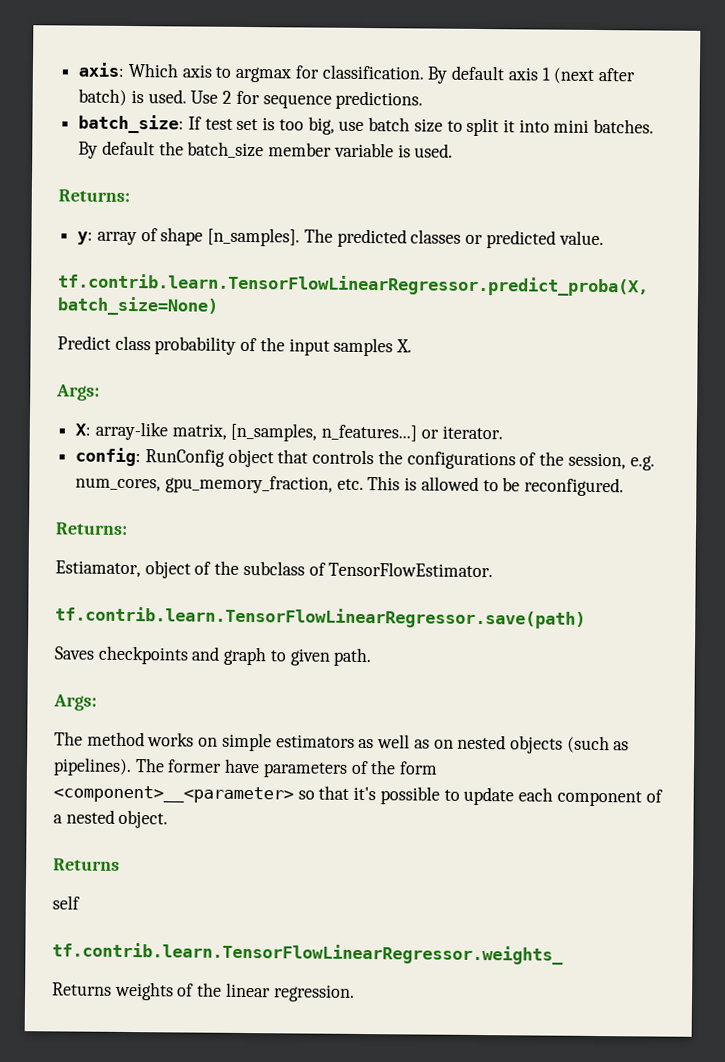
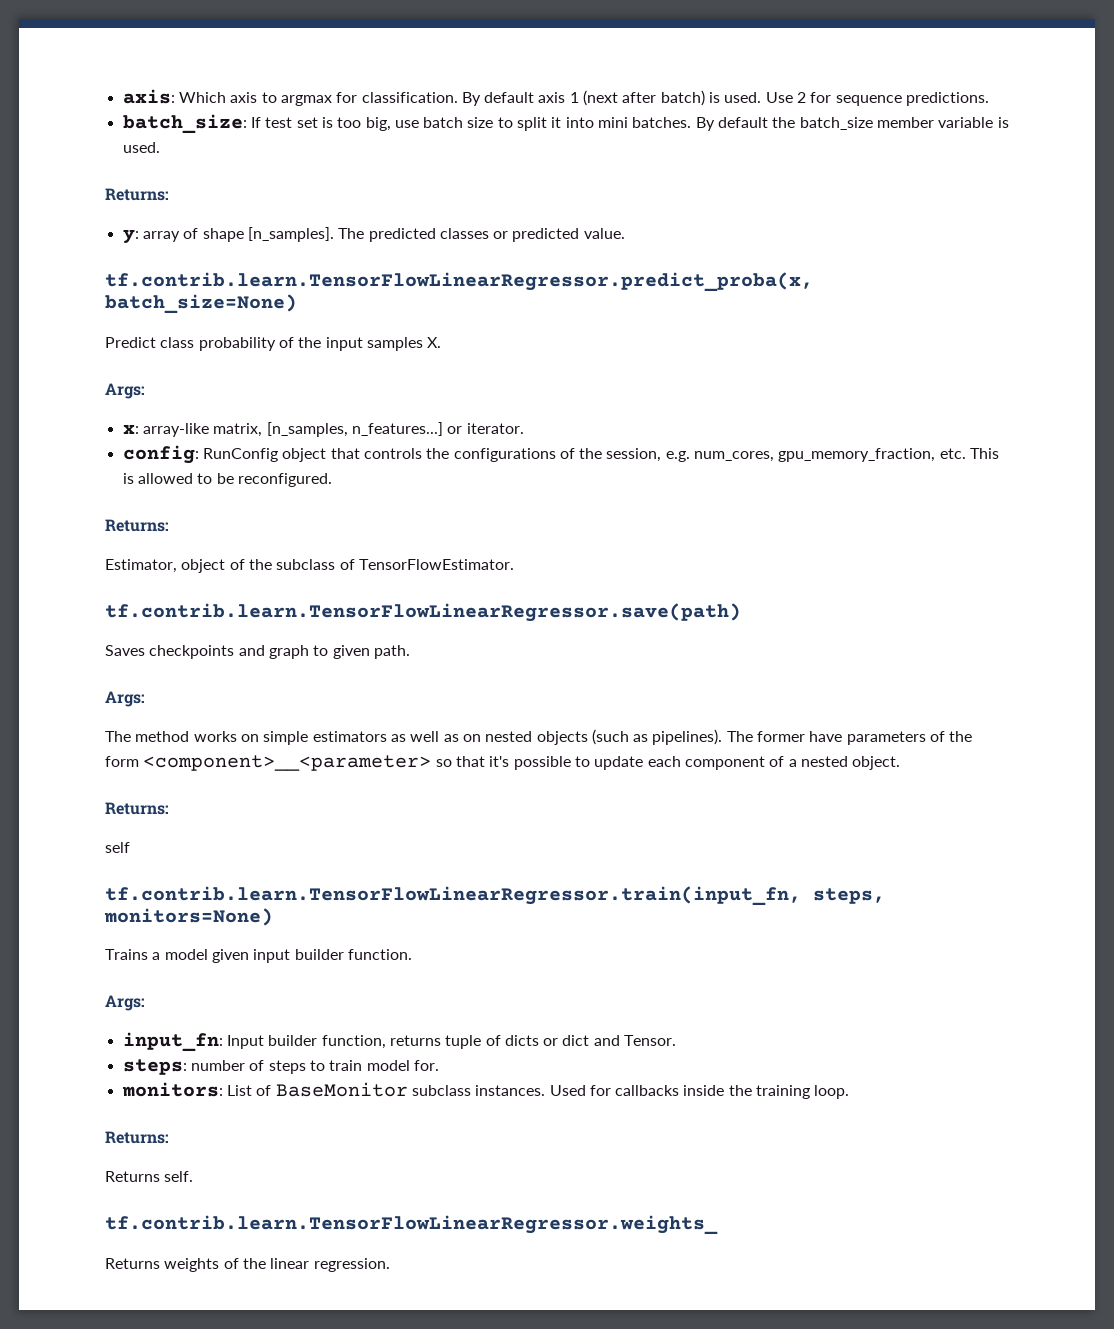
[58,273,649,297] tf.contrib.learn.TensorFlowLinearRegressor.predict_proba(X, -> [105,272,813,292] tf.contrib.learn.TensorFlowLinearRegressor.predict_proba(x,
[75,423,92,436] X: -> [122,424,139,434] x:
[55,560,141,578] Estiamator, -> [105,559,177,573] Estimator,
[53,858,120,871] Returns -> [105,802,169,815] Returns:
(80, 902) none -> [105,886,885,906] [104,908,273,926] [105,949,412,963] [105,995,145,1011] [122,1032,677,1052] [122,1059,439,1075] [121,1082,850,1099] [105,1131,169,1144] [105,1171,194,1182] // tf.contrib.learn.TensorFlowLinearRegressor.train(input_fn, steps, monitors=None) // Trains a model given input builder function. // Args: // input_fn: Input builder function, returns tuple of dicts or dict and Tensor. // steps: number of steps to train model for. // monitors: List of BaseMonitor subclass instances. Used for callbacks inside the training loop. // Returns: // Returns self.

